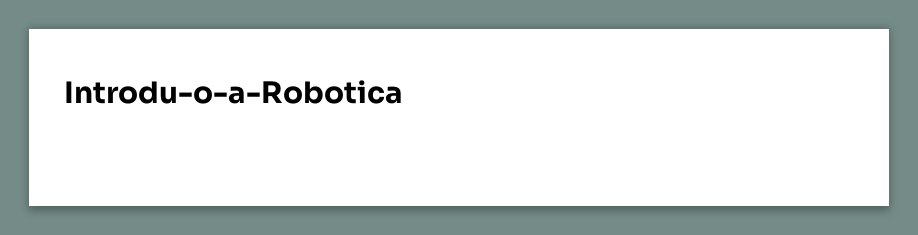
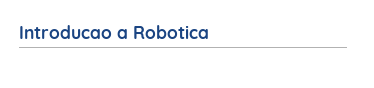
[64,80,403,104] Introdu-o-a-Robotica -> [19,25,209,39] Introducao a Robotica

